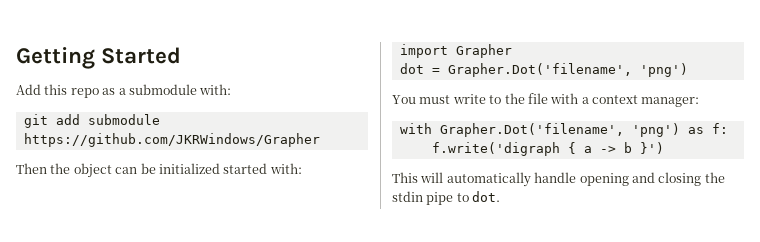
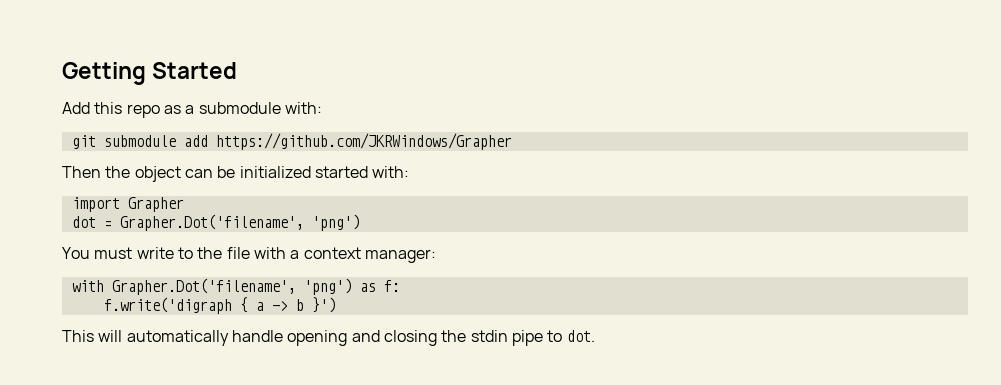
[55,114,160,125] add submodule -> [103,135,208,147] submodule add

